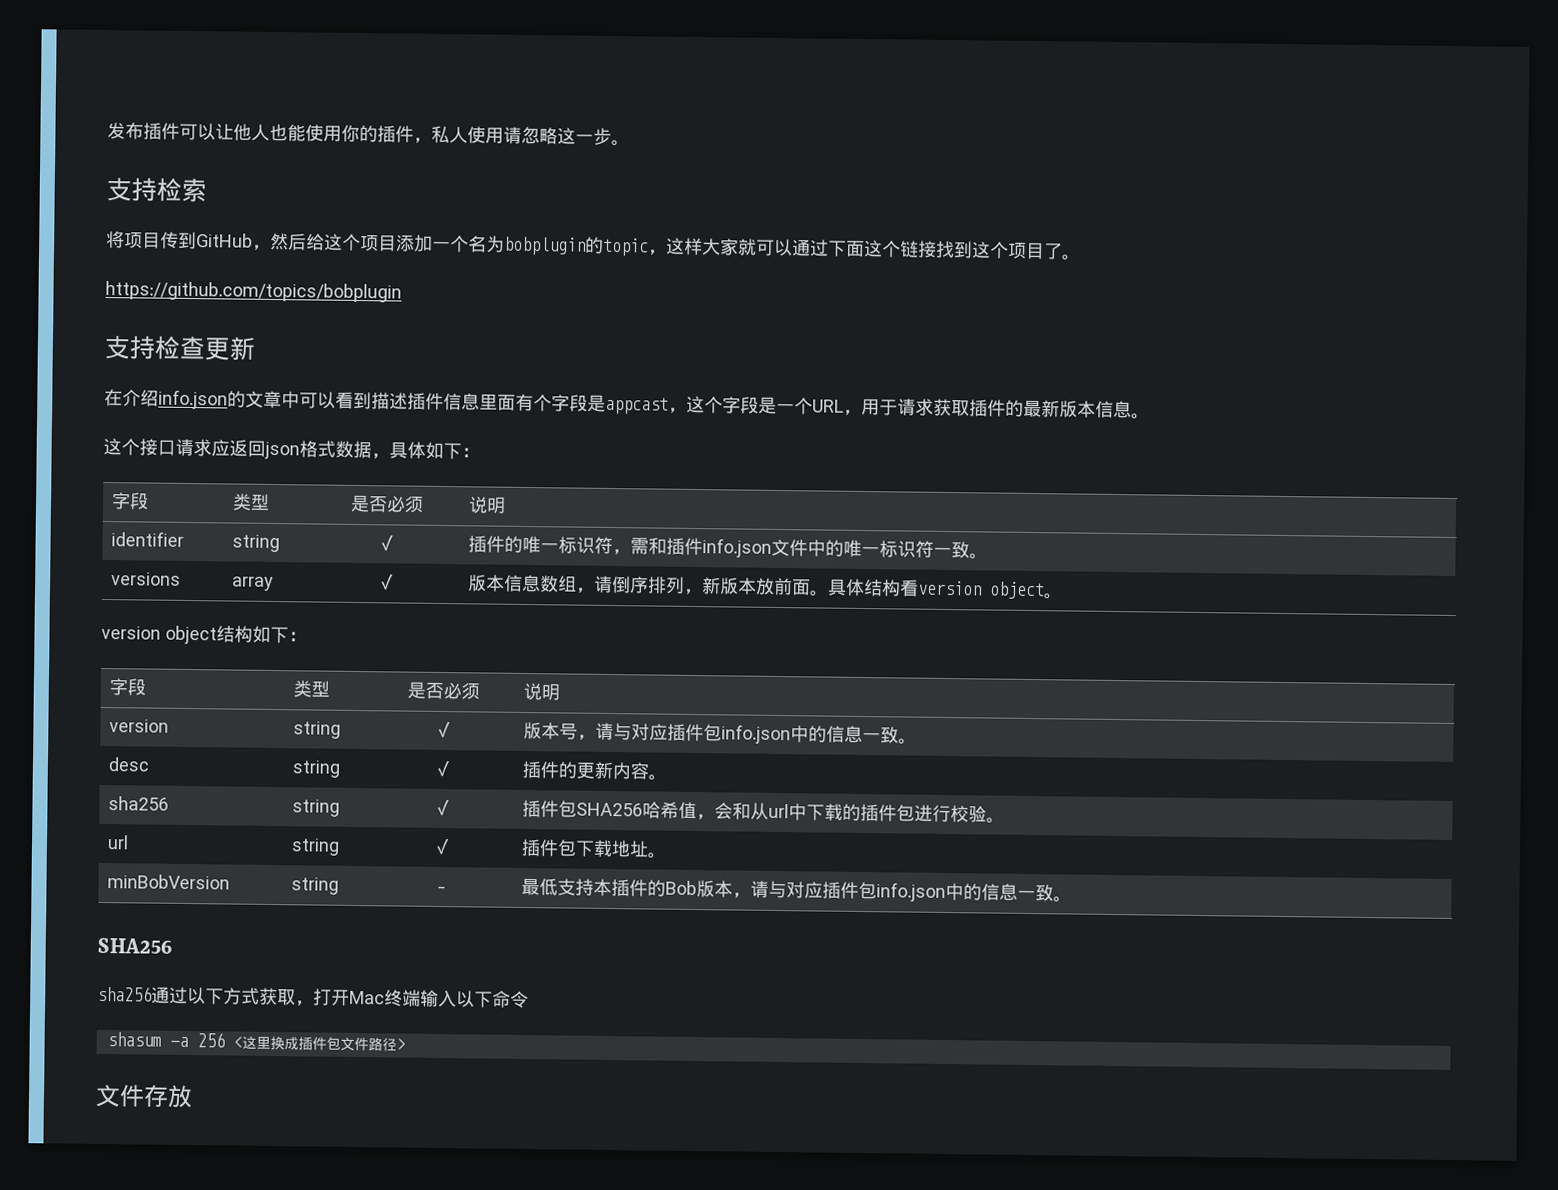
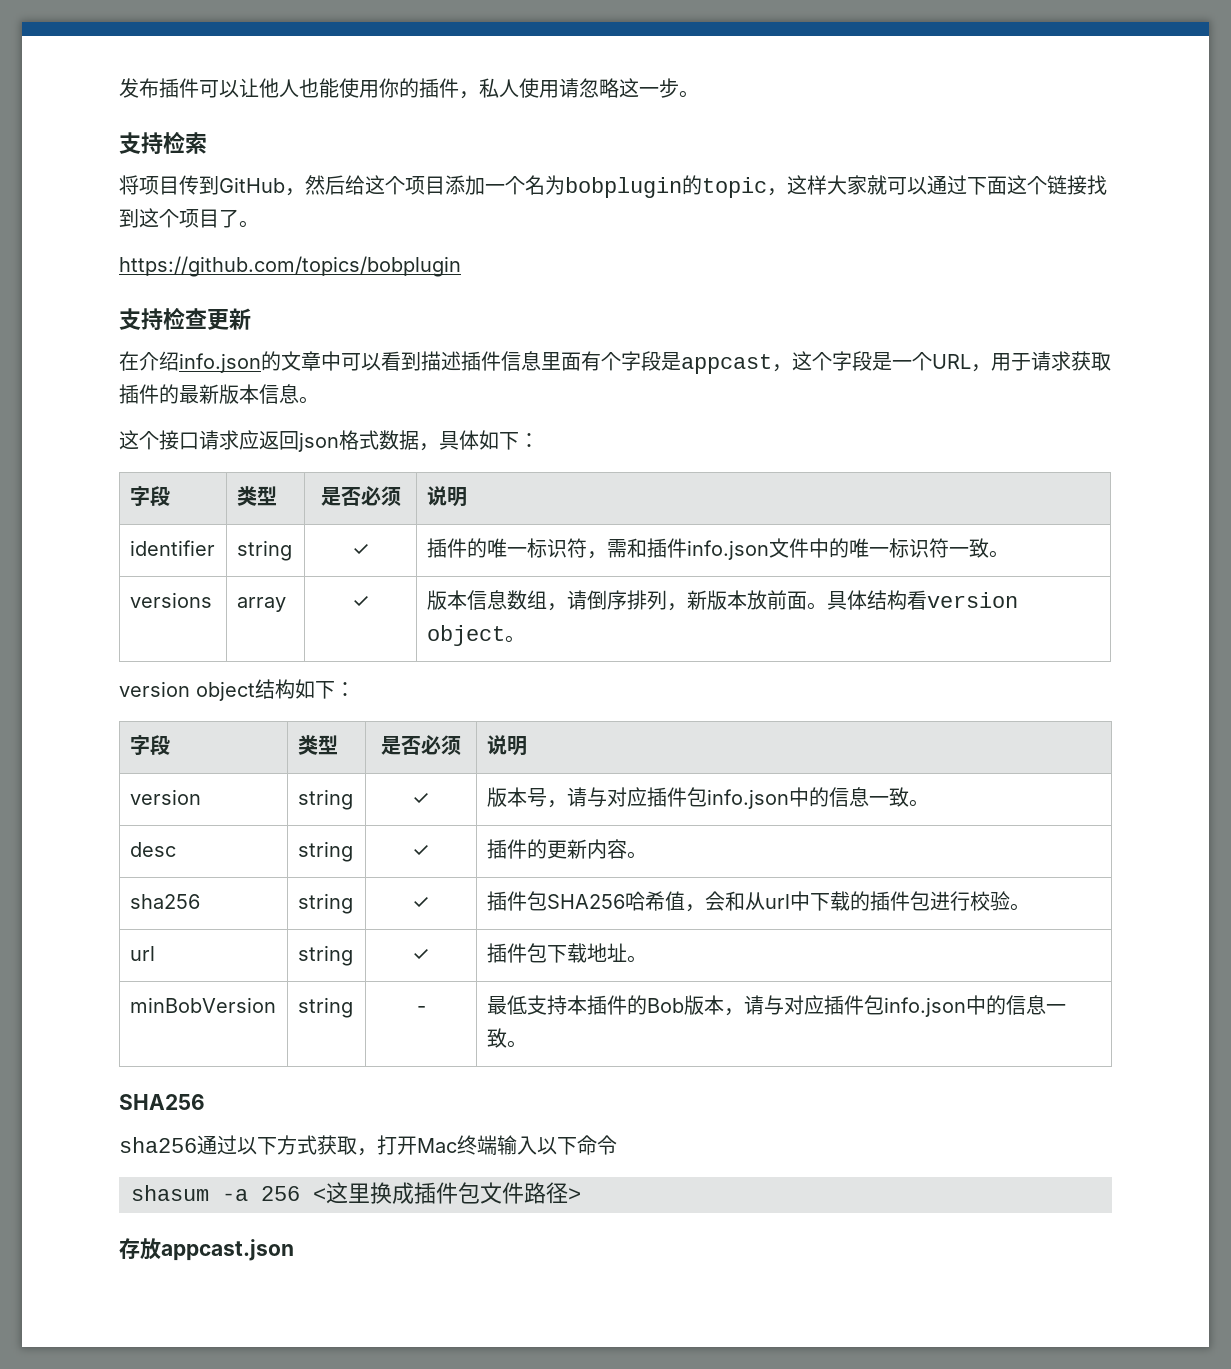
[95,1083,193,1109] 文件存放 -> [119,1238,294,1261] 存放appcast.json

